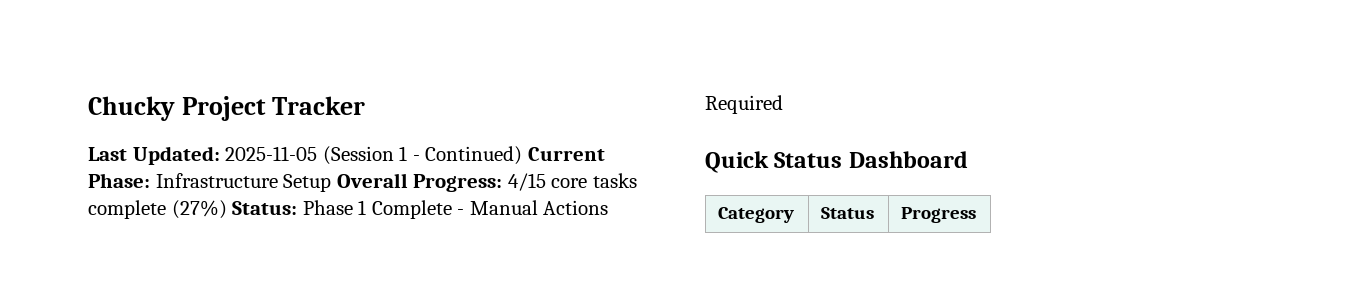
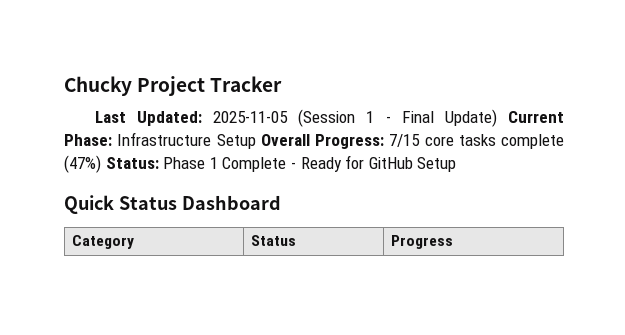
[425,146,523,165] Continued) -> [401,109,497,127] Final Update)
[507,173,546,191] 4/15 -> [389,134,421,147] 7/15
[171,200,227,219] (27%) -> [64,155,101,173] (47%)
[469,200,609,215] [705,95,783,114] Manual Actions Required -> [300,155,457,172] Ready for GitHub Setup

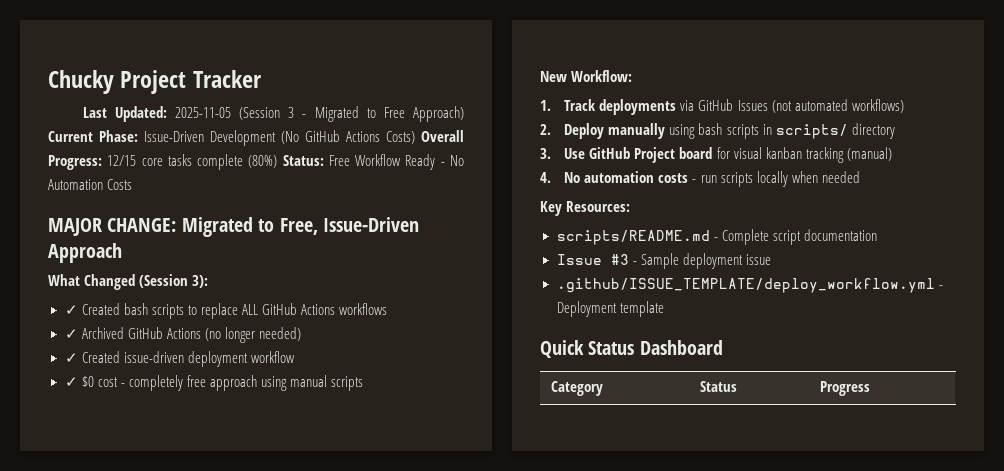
[366,109,564,127] [64,132,256,149] 1 - Final Update) Current Phase: Infrastructure Setup -> [288,106,465,122] [48,130,415,146] 3 - Migrated to Free Approach) Current Phase: Issue-Driven Development (No GitHub Actions Costs)
[389,134,421,147] 7/15 -> [107,155,137,166] 12/15
[64,155,457,173] (47%) Status: Phase 1 Complete - Ready for GitHub Setup -> [248,154,464,170] [48,179,133,190] [48,217,419,237] [48,243,122,263] [48,274,209,290] [64,303,387,319] [64,327,301,343] [64,351,295,367] [64,375,363,391] [540,70,633,82] [540,99,904,115] [540,123,895,139] [540,147,892,163] [540,171,860,187] [540,201,631,216] [556,229,877,245] [556,253,771,269] [556,278,943,293] [556,301,664,317] (80%) Status: Free Workflow Ready - No Automation Costs // MAJOR CHANGE: Migrated to Free, Issue-Driven Approach // What Changed (Session 3): // ✓ Created bash scripts to replace ALL GitHub Actions workflows // ✓ Archived GitHub Actions (no longer needed) // ✓ Created issue-driven deployment workflow // ✓ $0 cost - completely free approach using manual scripts // New Workflow: // 1. Track deployments via GitHub Issues (not automated workflows) // 2. Deploy manually using bash scripts in scripts/ directory // 3. Use GitHub Project board for visual kanban tracking (manual) // 4. No automation costs - run scripts locally when needed // Key Resources: // scripts/README.md - Complete script documentation // Issue #3 - Sample deployment issue // .github/ISSUE_TEMPLATE/deploy_workflow.yml - Deployment template

